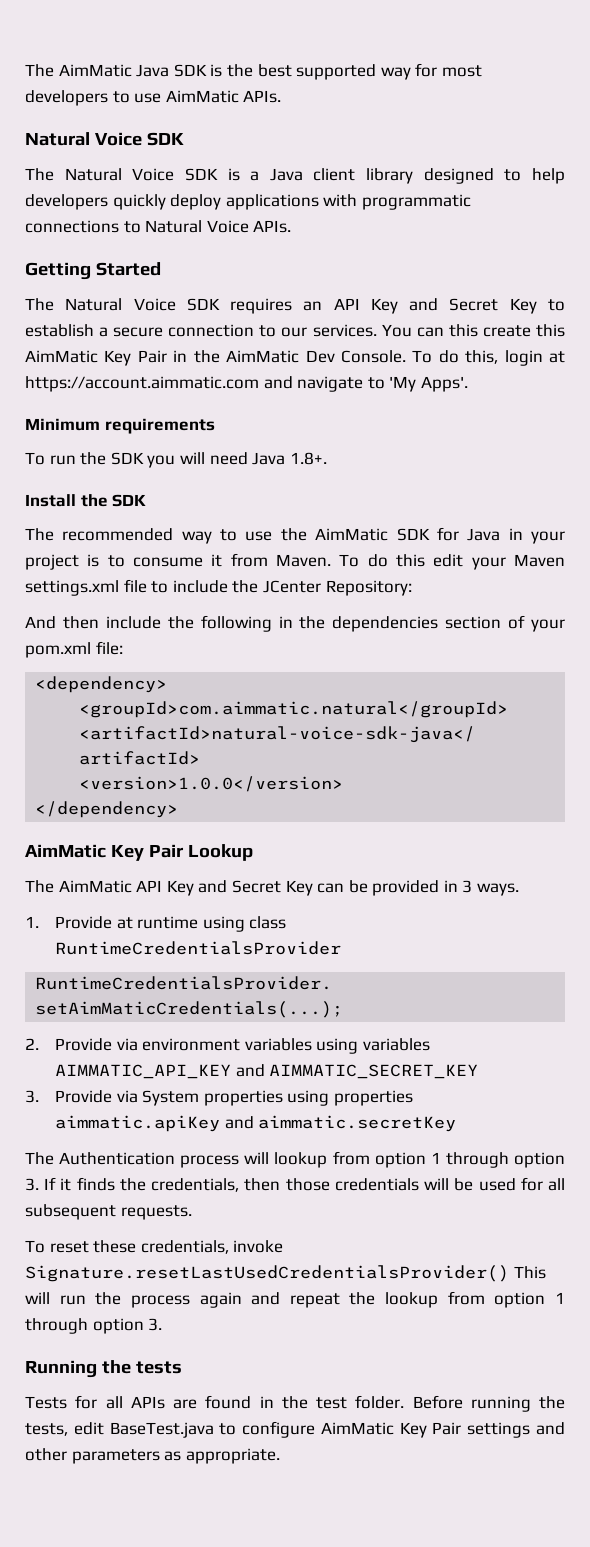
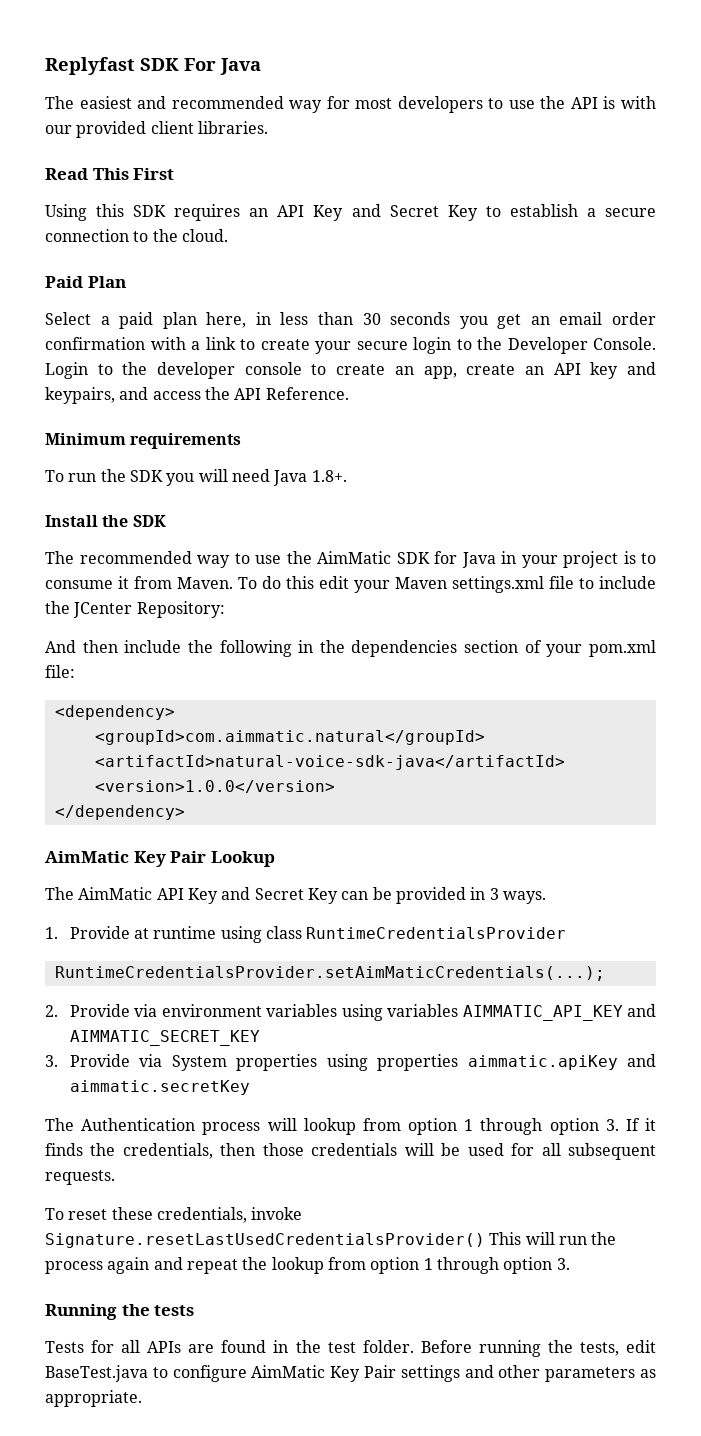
[25,64,377,80] The AimMatic Java SDK is the best supported -> [45,57,261,75] [45,96,284,109] Replyfast SDK For Java // The easiest and recommended
[165,90,282,103] [25,132,184,146] [25,168,565,184] [25,194,471,210] [25,220,292,233] [25,262,161,280] [25,298,176,311] AimMatic APIs. // Natural Voice SDK // The Natural Voice SDK is a Java client library designed to help developers quickly deploy applications with programmatic connections to Natural Voice APIs. // Getting Started // The Natural Voice -> [540,96,657,109] [45,121,268,138] [45,168,175,180] [45,204,125,221] the API is with our provided client libraries. // Read This First // Using this
[281,324,565,337] [25,350,565,366] [25,376,468,392] our services. You can this create this AimMatic Key Pair in the AimMatic Dev Console. To do this, login at https://account.aimmatic.com and navigate to 'My Apps'. -> [152,229,228,242] [45,276,126,288] [45,312,656,329] [45,337,656,354] [45,362,656,379] [45,387,349,404] the cloud. // Paid Plan // Select a paid plan here, in less than 30 seconds you get an email order confirmation with a link to create your secure login to the Developer Console. Login to the developer console to create an app, create an API key and keypairs, and access the API Reference.

